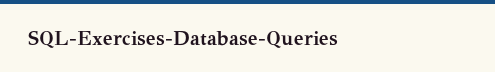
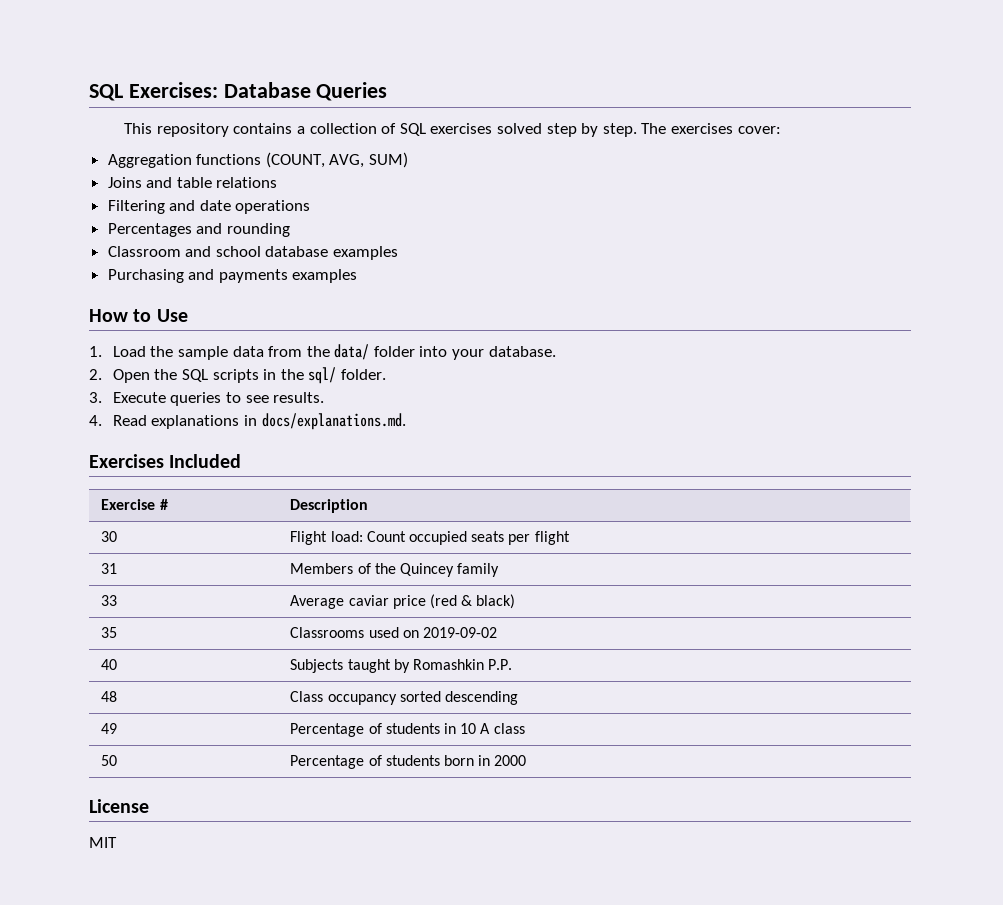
[28,30,338,49] SQL-Exercises-Database-Queries -> [89,82,388,101] [124,123,781,137] [107,152,409,168] [107,177,278,188] [107,200,311,214] [107,223,290,237] [107,246,399,260] [107,269,358,283] [89,309,188,322] [89,344,556,360] [89,367,386,384] [89,392,325,406] [89,413,406,430] [89,454,242,468] [101,499,168,510] [290,499,369,513] [101,531,118,542] [290,531,570,545] [101,563,118,574] [290,563,500,577] [101,595,118,606] [290,594,516,609] [101,627,118,638] [290,627,498,638] [101,659,118,670] [290,659,513,673] [101,691,118,702] [290,691,519,705] [101,723,118,734] [290,723,525,737] [101,755,118,766] [290,755,527,769] [89,799,149,813] [89,837,117,848] SQL Exercises: Database Queries // This repository contains a collection of SQL exercises solved step by step. The exercises cover: // Aggregation functions (COUNT, AVG, SUM) // Joins and table relations // Filtering and date operations // Percentages and rounding // Classroom and school database examples // Purchasing and payments examples // How to Use // 1. Load the sample data from the data/ folder into your database. // 2. Open the SQL scripts in the sql/ folder. // 3. Execute queries to see results. // 4. Read explanations in docs/explanations.md. // Exercises Included // Exercise # | Description // 30 | Flight load: Count occupied seats per flight // 31 | Members of the Quincey family // 33 | Average caviar price (red & black) // 35 | Classrooms used on 2019-09-02 // 40 | Subjects taught by Romashkin P.P. // 48 | Class occupancy sorted descending // 49 | Percentage of students in 10 A class // 50 | Percentage of students born in 2000 // License // MIT

